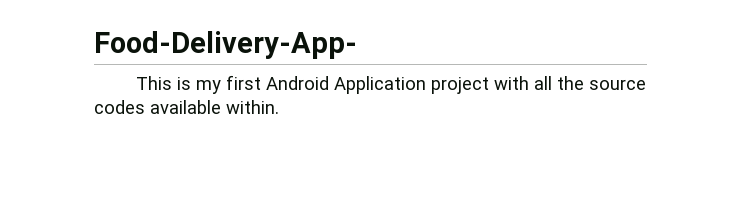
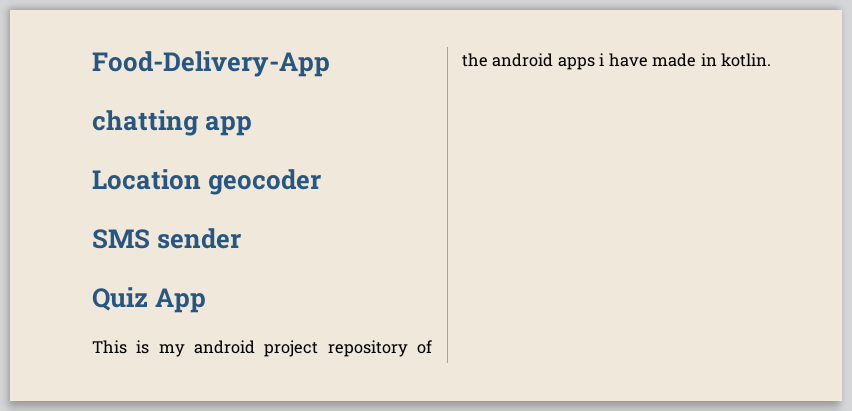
[94,31,357,59] [135,75,646,94] [94,100,279,114] Food-Delivery-App- // This is my first Android Application project with all the source codes available within. -> [92,51,330,77] [92,110,253,136] [92,169,322,195] [92,228,242,249] [92,287,207,313] [92,340,432,357] [462,53,772,70] Food-Delivery-App // chatting app // Location geocoder // SMS sender // Quiz App // This is my android project repository of the android apps i have made in kotlin.

